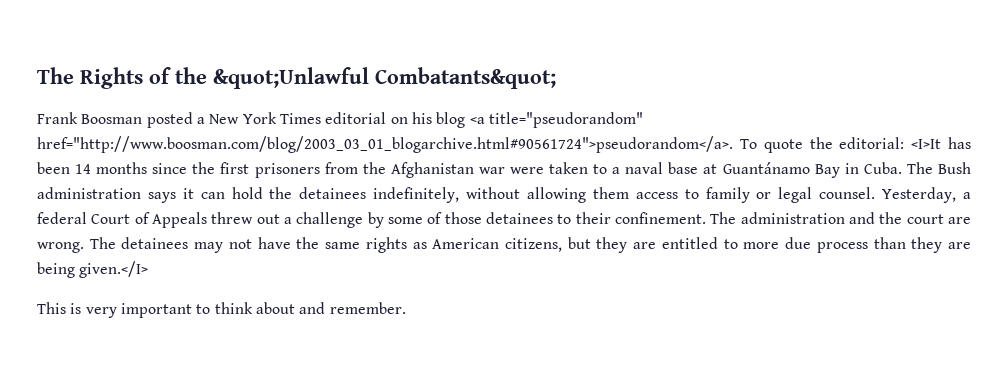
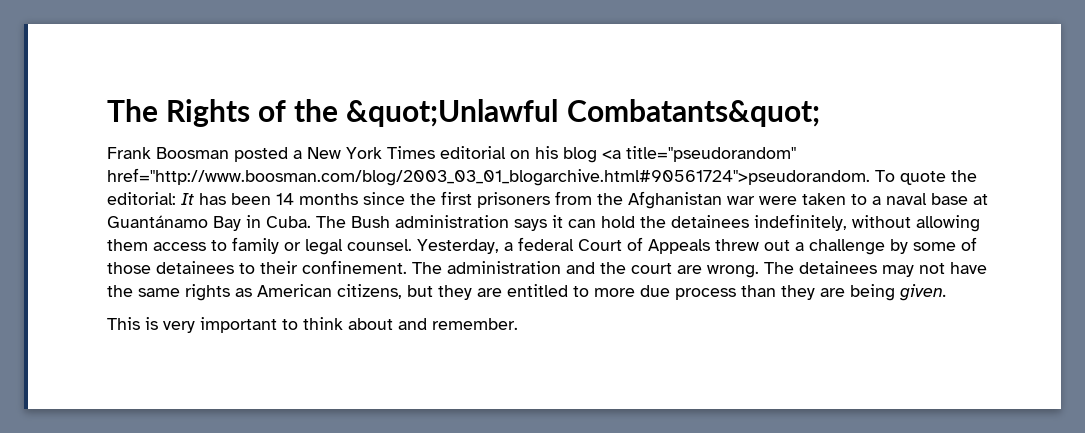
[37,136,733,153] href="http://www.boosman.com/blog/2003_03_01_blogarchive.html#90561724">pseudorandom</a>. -> [107,168,870,186] href="http://www.boosman.com/blog/2003_03_01_blogarchive.html#90561724">pseudorandom.
[911,139,942,149] <I>It -> [181,193,194,205] It
[79,261,149,278] given.</I> -> [899,284,947,301] given.

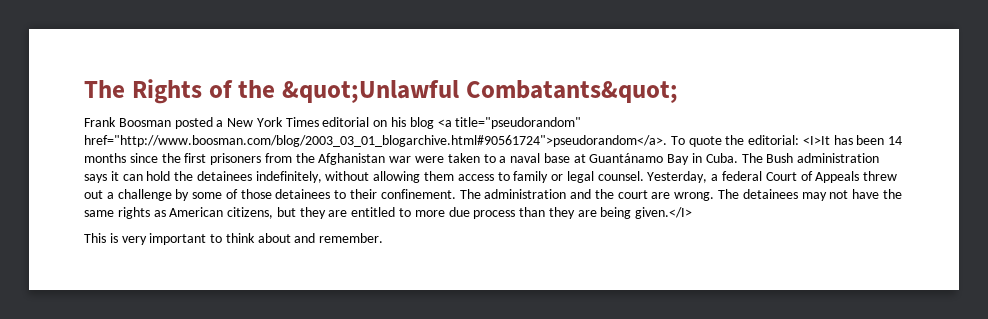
[107,168,870,186] href="http://www.boosman.com/blog/2003_03_01_blogarchive.html#90561724">pseudorandom. -> [84,135,667,147] href="http://www.boosman.com/blog/2003_03_01_blogarchive.html#90561724">pseudorandom</a>.
[181,193,194,205] It -> [802,136,830,145] <I>It
[899,284,947,301] given. -> [635,207,693,219] given.</I>

